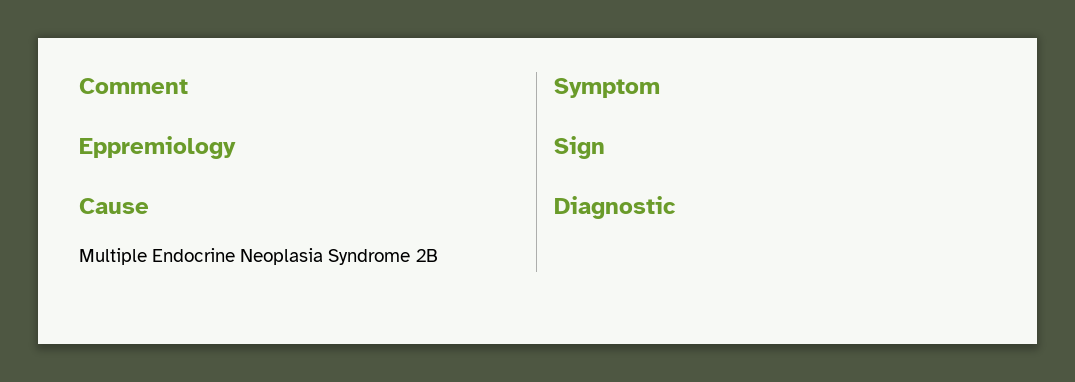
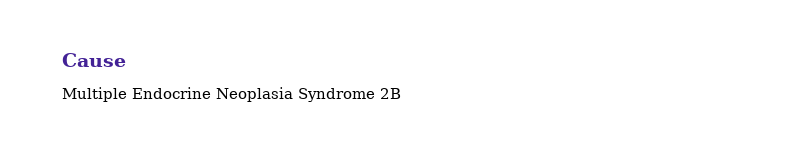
[79,78,188,94] [79,136,236,159] Comment // Eppremiology // -> (62, 60) none
[554,78,660,98] [554,136,605,159] [554,196,676,219] // Symptom // Sign // Diagnostic -> (401, 93) none

